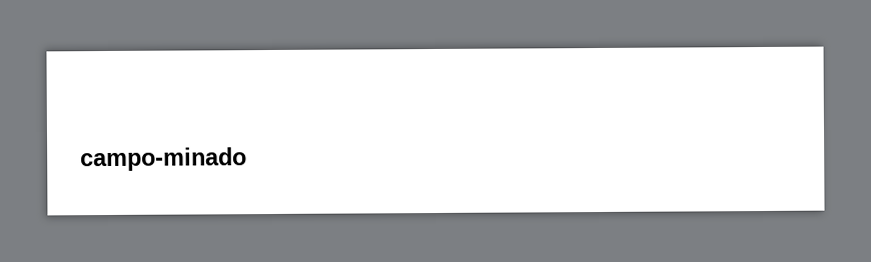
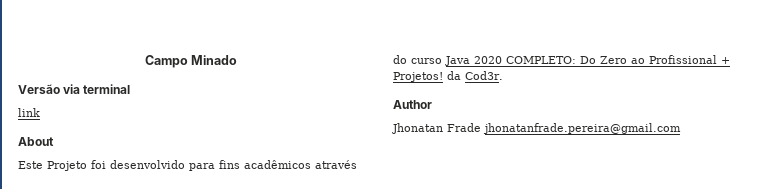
[80,147,247,172] campo-minado -> [144,55,238,68] [18,84,131,94] [18,108,40,117] [18,137,54,146] [18,160,357,171] [393,55,730,66] [393,71,503,82] [393,100,432,109] [392,123,681,134] Campo Minado // Versão via terminal // link // About // Este Projeto foi desenvolvido para fins acadêmicos através do curso Java 2020 COMPLETO: Do Zero ao Profissional + Projetos! da Cod3r. // Author // Jhonatan Frade jhonatanfrade.pereira@gmail.com

